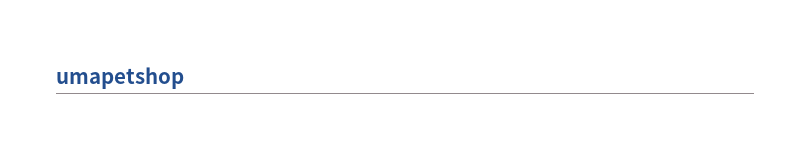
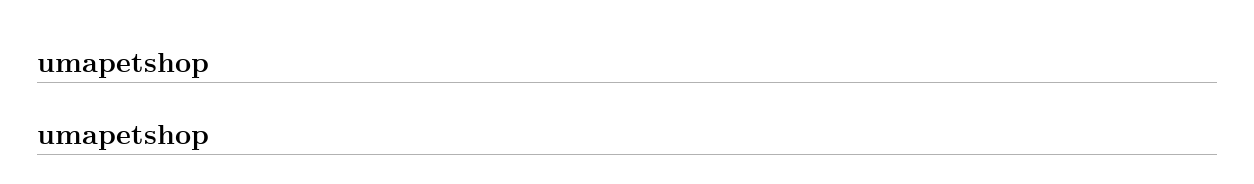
[56,67,184,89] umapetshop -> [37,53,209,78] [37,125,209,150] umapetshop // umapetshop

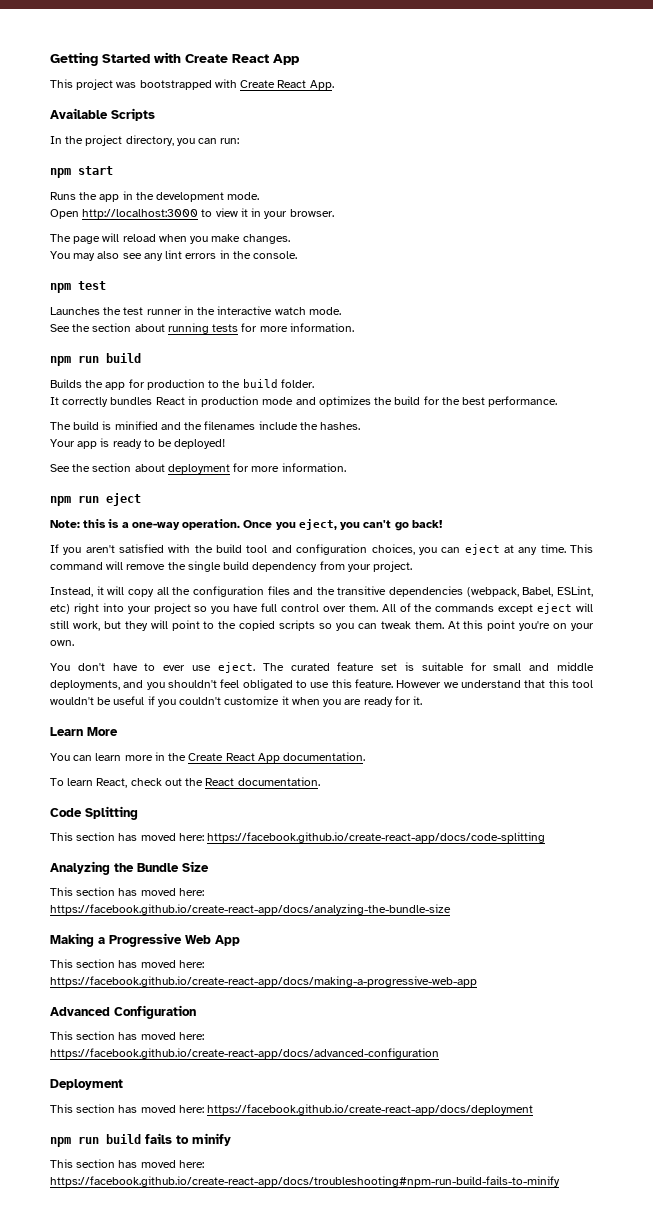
[37,53,209,78] [37,125,209,150] umapetshop // umapetshop -> [50,52,300,66] [50,79,334,90] [50,108,155,121] [50,135,240,146] [50,166,113,178] [50,191,260,202] [50,208,334,219] [50,233,290,244] [50,250,298,261] [50,281,106,293] [50,306,341,315] [50,323,354,334] [50,353,141,366] [50,379,314,390] [50,396,558,407] [50,421,361,430] [50,438,226,449] [50,463,346,474] [50,493,141,506] [50,519,442,531] [50,544,594,555] [50,561,413,572] [50,586,594,597] [50,603,594,614] [50,620,594,631] [50,640,74,646] [50,662,594,673] [50,679,593,690] [50,696,423,707] [50,727,118,736] [50,752,366,763] [50,777,320,788] [50,806,138,820] [50,832,546,843] [50,861,209,875] [50,887,204,896] [50,904,451,915] [50,933,240,947] [50,959,204,968] [50,976,477,987] [50,1005,196,1019] [50,1031,204,1040] [50,1048,439,1059] [50,1079,123,1090] [50,1104,534,1115] [50,1133,231,1147] [50,1159,204,1168] [50,1176,560,1187] Getting Started with Create React App // This project was bootstrapped with Create React App. // Available Scripts // In the project directory, you can run: // npm start // Runs the app in the development mode. // Open http://localhost:3000 to view it in your browser. // The page will reload when you make changes. // You may also see any lint errors in the console. // npm test // Launches the test runner in the interactive watch mode. // See the section about running tests for more information. // npm run build // Builds the app for production to the build folder. // It correctly bundles React in production mode and optimizes the build for the best performance. // The build is minified and the filenames include the hashes. // Your app is ready to be deployed! // See the section about deployment for more information. // npm run eject // Note: this is a one-way operation. Once you eject, you can't go back! // If you aren't satisfied with the build tool and configuration choices, you can eject at any time. This command will remove the single build dependency from your project. // Instead, it will copy all the configuration files and the transitive dependencies (webpack, Babel, ESLint, etc) right into your project so you have full control over them. All of the commands except eject will still work, but they will point to the copied scripts so you can tweak them. At this point you're on your own. // You don't have to ever use eject. The curated feature set is suitable for small and middle deployments, and you shouldn't feel obligated to use this feature. However we understand that this tool wouldn't be useful if you couldn't customize it when you are ready for it. // Learn More // You can learn more in the Create React App documentation. // To learn React, check out the React documentation. // Code Splitting // This section has moved here: https://facebook.github.io/create-react-app/docs/code-splitting // Analyzing the Bundle Size // This section has moved here: https://facebook.github.io/create-react-app/docs/analyzing-the-bundle-size // Making a Progressive Web App // This section has moved here: https://facebook.github.io/create-react-app/docs/making-a-progressive-web-app // Advanced Configuration // This section has moved here: https://facebook.github.io/create-react-app/docs/advanced-configuration // Deployment // This section has moved here: https://facebook.github.io/create-react-app/docs/deployment // npm run build fails to minify // This section has moved here: https://facebook.github.io/create-react-app/docs/troubleshooting#npm-run-build-fails-to-minify

